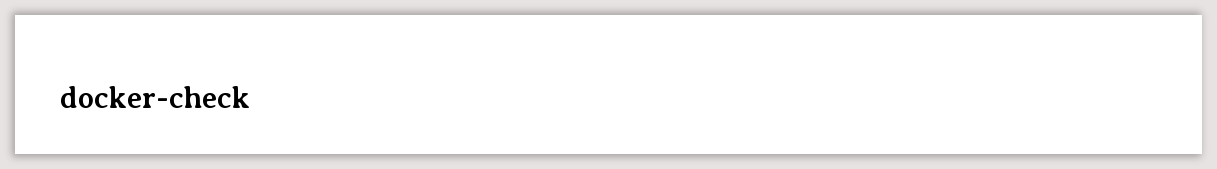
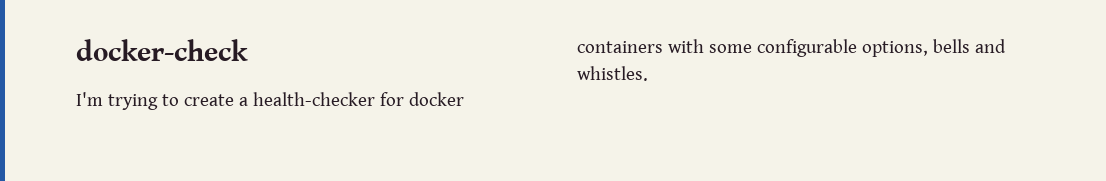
(250, 97) none -> [76,92,464,110] [577,39,1006,57] [577,66,648,81] // I'm trying to create a health-checker for docker containers with some configurable options, bells and whistles.

